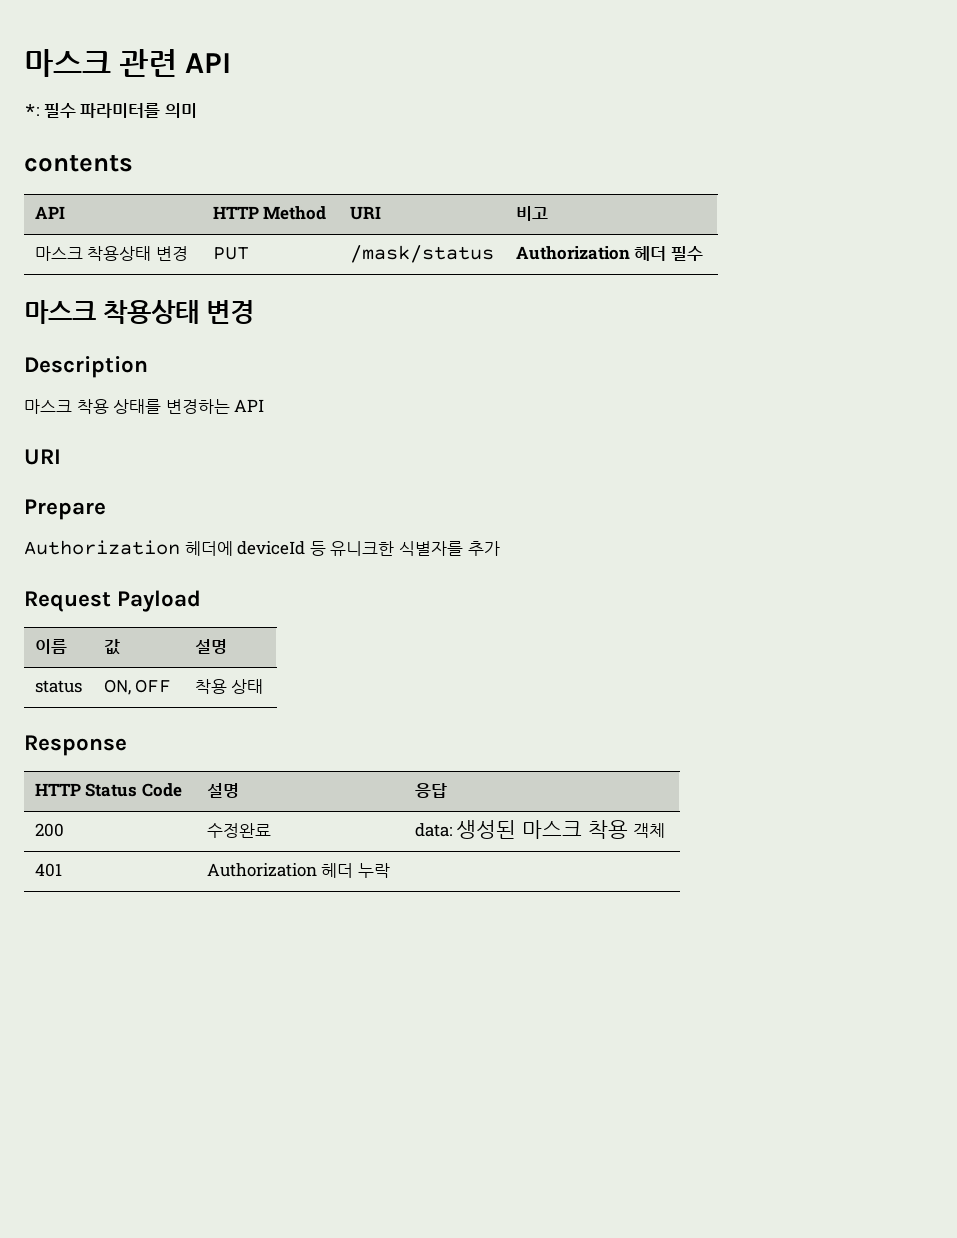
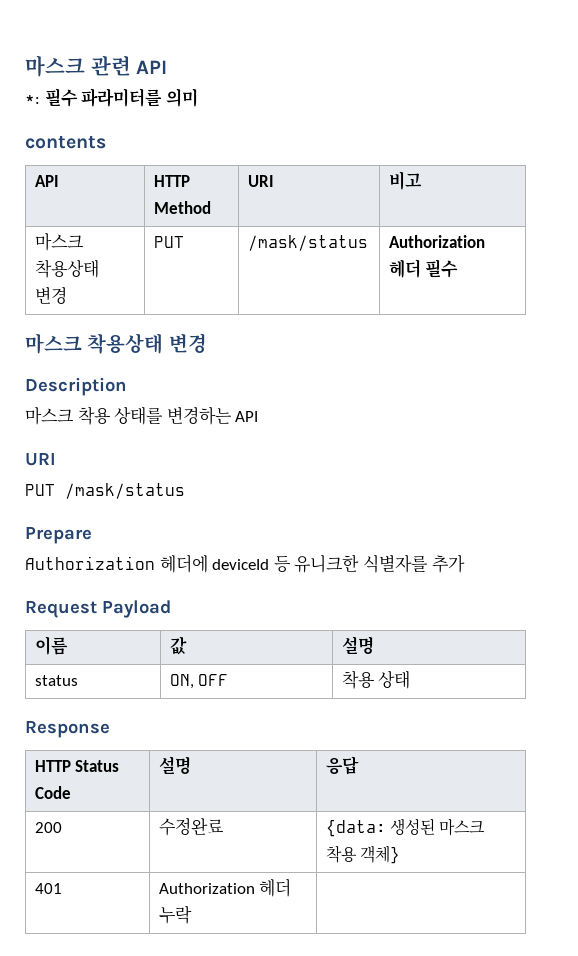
(61, 457) none -> [25,483,185,499] // PUT /mask/status
[414,823,452,837] data: -> [325,819,386,837] {data:
[632,823,665,838] 객체 -> [360,845,401,864] 객체}

